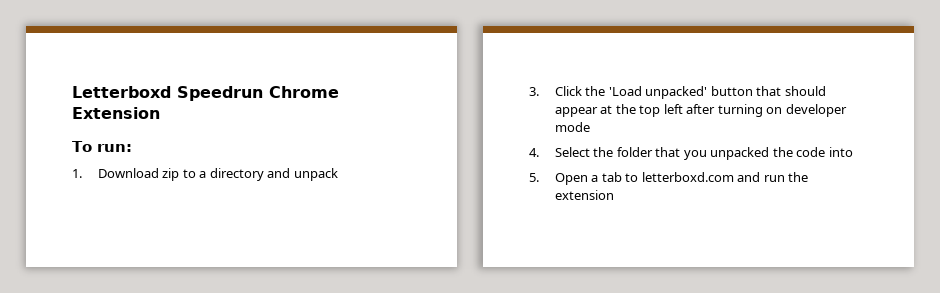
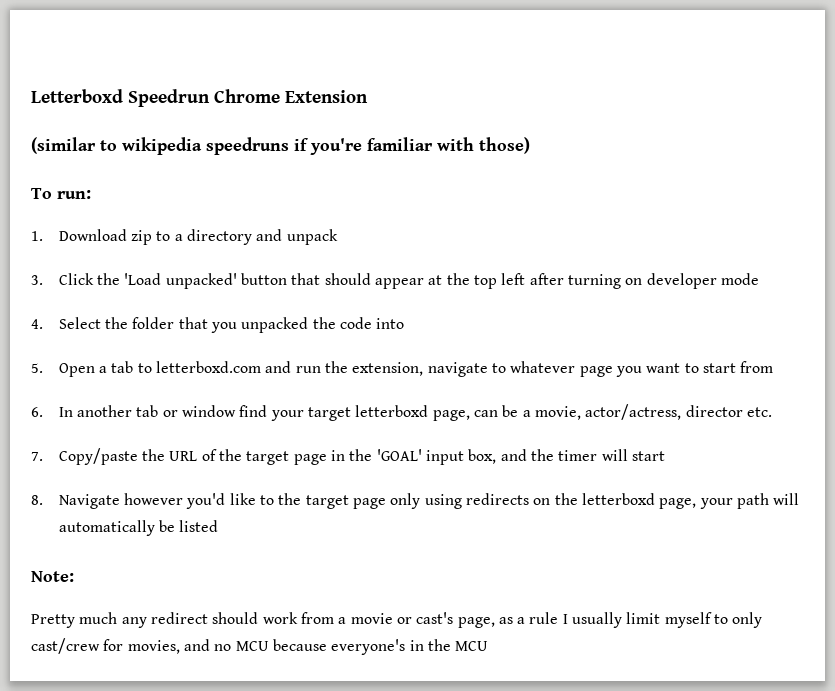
(160, 113) none -> [31,137,530,155] // (similar to wikipedia speedruns if you're familiar with those)
[554,190,614,200] extension -> [352,361,774,377] [31,404,772,421] [31,448,665,465] [31,493,800,509] [58,520,219,536] [31,571,74,582] [31,612,763,628] [31,638,489,655] extension, navigate to whatever page you want to start from // 6. In another tab or window find your target letterboxd page, can be a movie, actor/actress, director etc. // 7. Copy/paste the URL of the target page in the 'GOAL' input box, and the timer will start // 8. Navigate however you'd like to the target page only using redirects on the letterboxd page, your path will automatically be listed // Note: // Pretty much any redirect should work from a movie or cast's page, as a rule I usually limit myself to only cast/crew for movies, and no MCU because everyone's in the MCU

